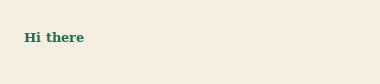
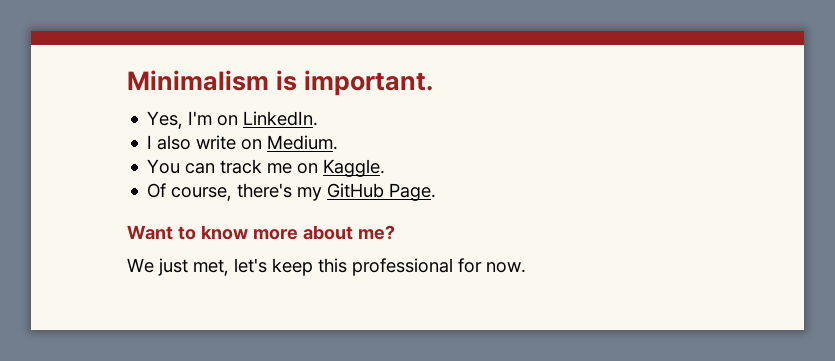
[24,32,84,42] Hi there -> [127,70,434,96] [147,111,319,129] [147,135,339,150] [147,159,386,177] [147,183,437,201] [127,225,395,240] [127,258,526,276] Minimalism is important. // Yes, I'm on LinkedIn. // I also write on Medium. // You can track me on Kaggle. // Of course, there's my GitHub Page. // Want to know more about me? // We just met, let's keep this professional for now.

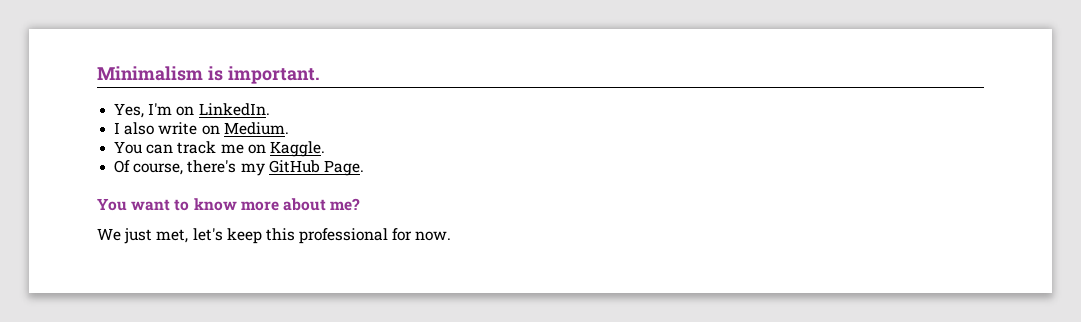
[127,225,173,240] Want -> [97,198,171,211] You want

